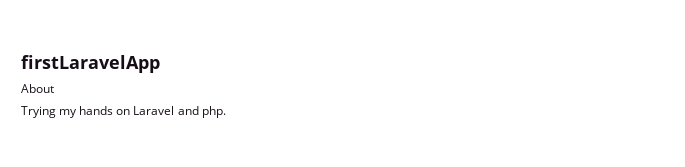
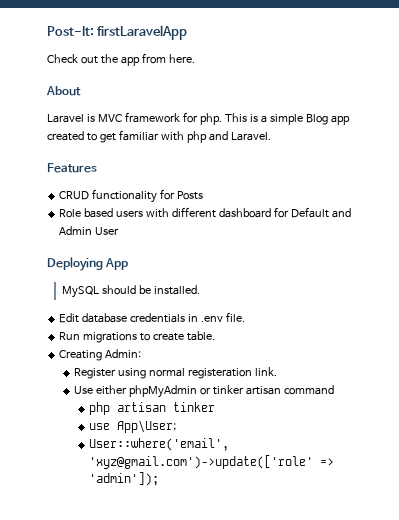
(21, 64) none -> [47,26,94,36] Post-It:
[21,84,54,93] [21,106,226,118] About // Trying my hands on Laravel and php. -> [47,53,195,66] [46,86,81,96] [47,112,350,125] [47,130,271,143] [47,163,97,173] [59,189,204,203] [59,207,351,218] [59,226,120,235] [47,257,129,271] [61,285,200,298] [59,312,245,323] [59,331,215,343] [59,349,142,361] [73,367,277,379] [73,385,334,398] [88,402,215,415] [88,420,176,433] [88,438,229,451] [88,455,334,469] [88,472,159,486] Check out the app from here. // About // Laravel is MVC framework for php. This is a simple Blog app created to get familiar with php and Laravel. // Features // CRUD functionality for Posts // Role based users with different dashboard for Default and Admin User // Deploying App // MySQL should be installed. // Edit database credentials in .env file. // Run migrations to create table. // Creating Admin: // Register using normal registeration link. // Use either phpMyAdmin or tinker artisan command // php artisan tinker // use App\User; // User::where('email', 'xyz@gmail.com')->update(['role' => 'admin']);

